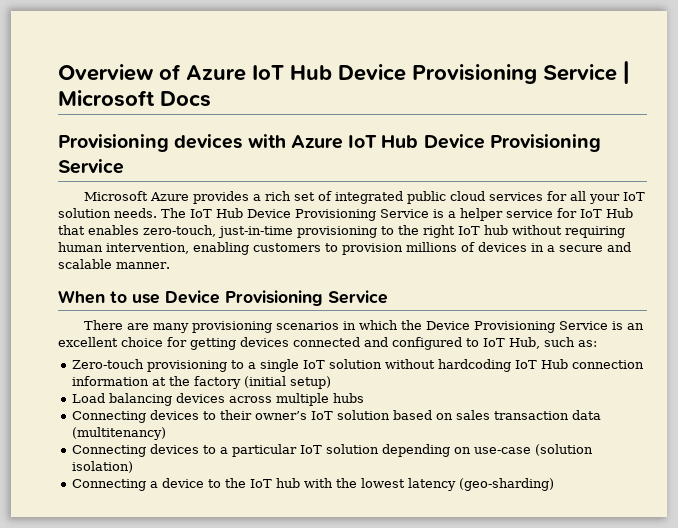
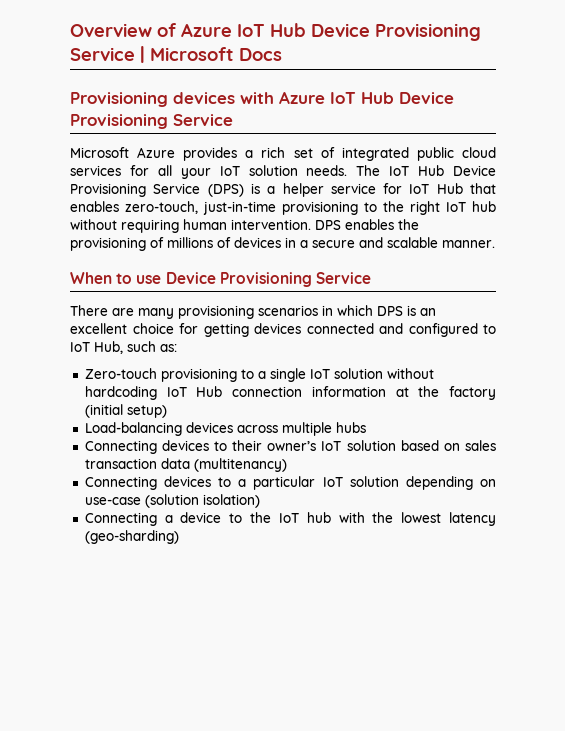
(429, 213) none -> [207,184,244,197] (DPS)
[106,242,403,255] intervention, enabling customers to provision -> [231,219,419,230] [70,237,164,251] intervention. DPS enables the provisioning of
[401,320,609,333] the Device Provisioning Service -> [377,306,403,316] DPS
[72,393,173,406] Load balancing -> [84,422,182,436] Load-balancing

